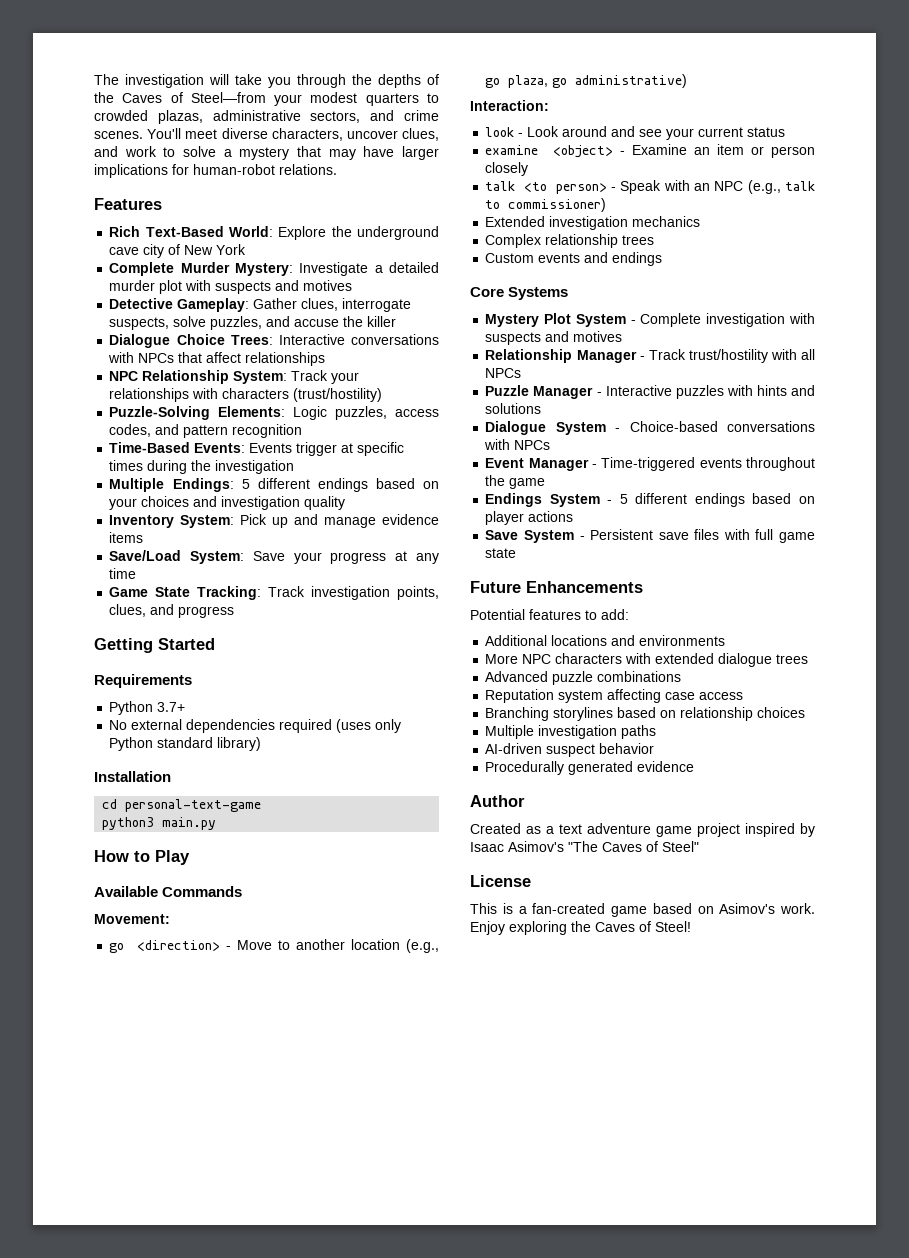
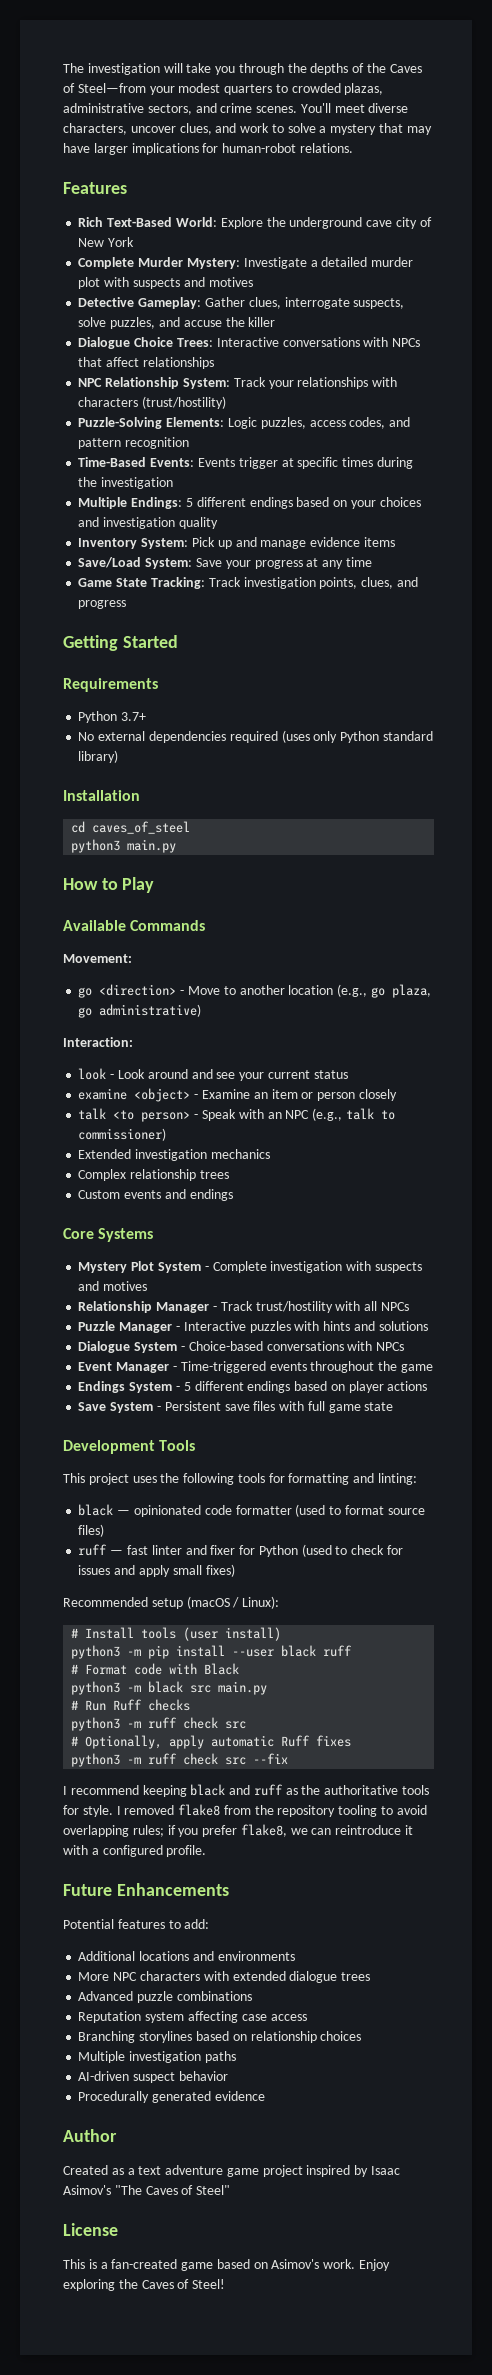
[125,799,262,812] personal-text-game -> [92,821,191,834] caves_of_steel
(517, 553) none -> [63,1440,196,1454] [63,1473,418,1485] [78,1504,425,1517] [78,1524,105,1537] [78,1544,403,1557] [78,1564,235,1577] [63,1596,280,1609] [71,1627,282,1641] [71,1645,353,1659] [71,1663,240,1675] [71,1681,268,1695] [71,1699,191,1711] [71,1717,247,1731] [71,1735,352,1749] [71,1753,289,1767] [63,1784,430,1797] [63,1804,427,1817] [63,1824,414,1837] [63,1845,207,1857] // Development Tools // This project uses the following tools for formatting and linting: // black — opinionated code formatter (used to format source files) // ruff — fast linter and fixer for Python (used to check for issues and apply small fixes) // Recommended setup (macOS / Linux): // # Install tools (user install) // python3 -m pip install --user black ruff // # Format code with Black // python3 -m black src main.py // # Run Ruff checks // python3 -m ruff check src // # Optionally, apply automatic Ruff fixes // python3 -m ruff check src --fix // I recommend keeping black and ruff as the authoritative tools for style. I removed flake8 from the repository tooling to avoid overlapping rules; if you prefer flake8, we can reintroduce it with a configured profile.

